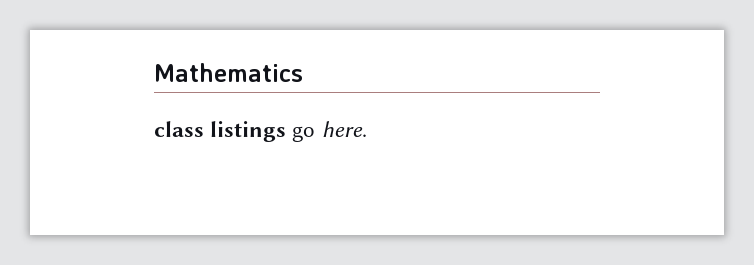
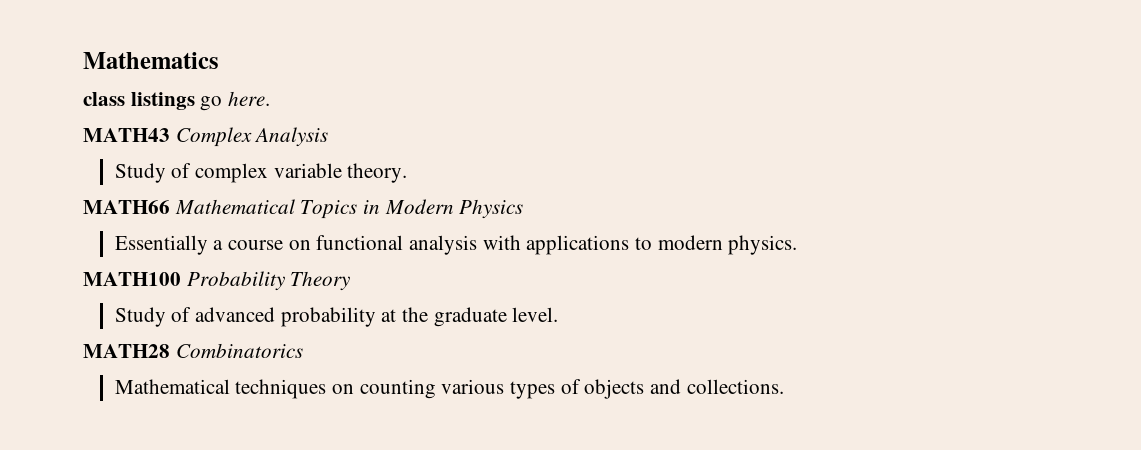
(367, 129) none -> [83,127,329,147] [114,163,408,183] [83,199,524,219] [114,235,798,255] [83,271,351,291] [114,307,559,327] [83,343,303,358] [114,379,784,399] // MATH43 Complex Analysis // Study of complex variable theory. // MATH66 Mathematical Topics in Modern Physics // Essentially a course on functional analysis with applications to modern physics. // MATH100 Probability Theory // Study of advanced probability at the graduate level. // MATH28 Combinatorics // Mathematical techniques on counting various types of objects and collections.

